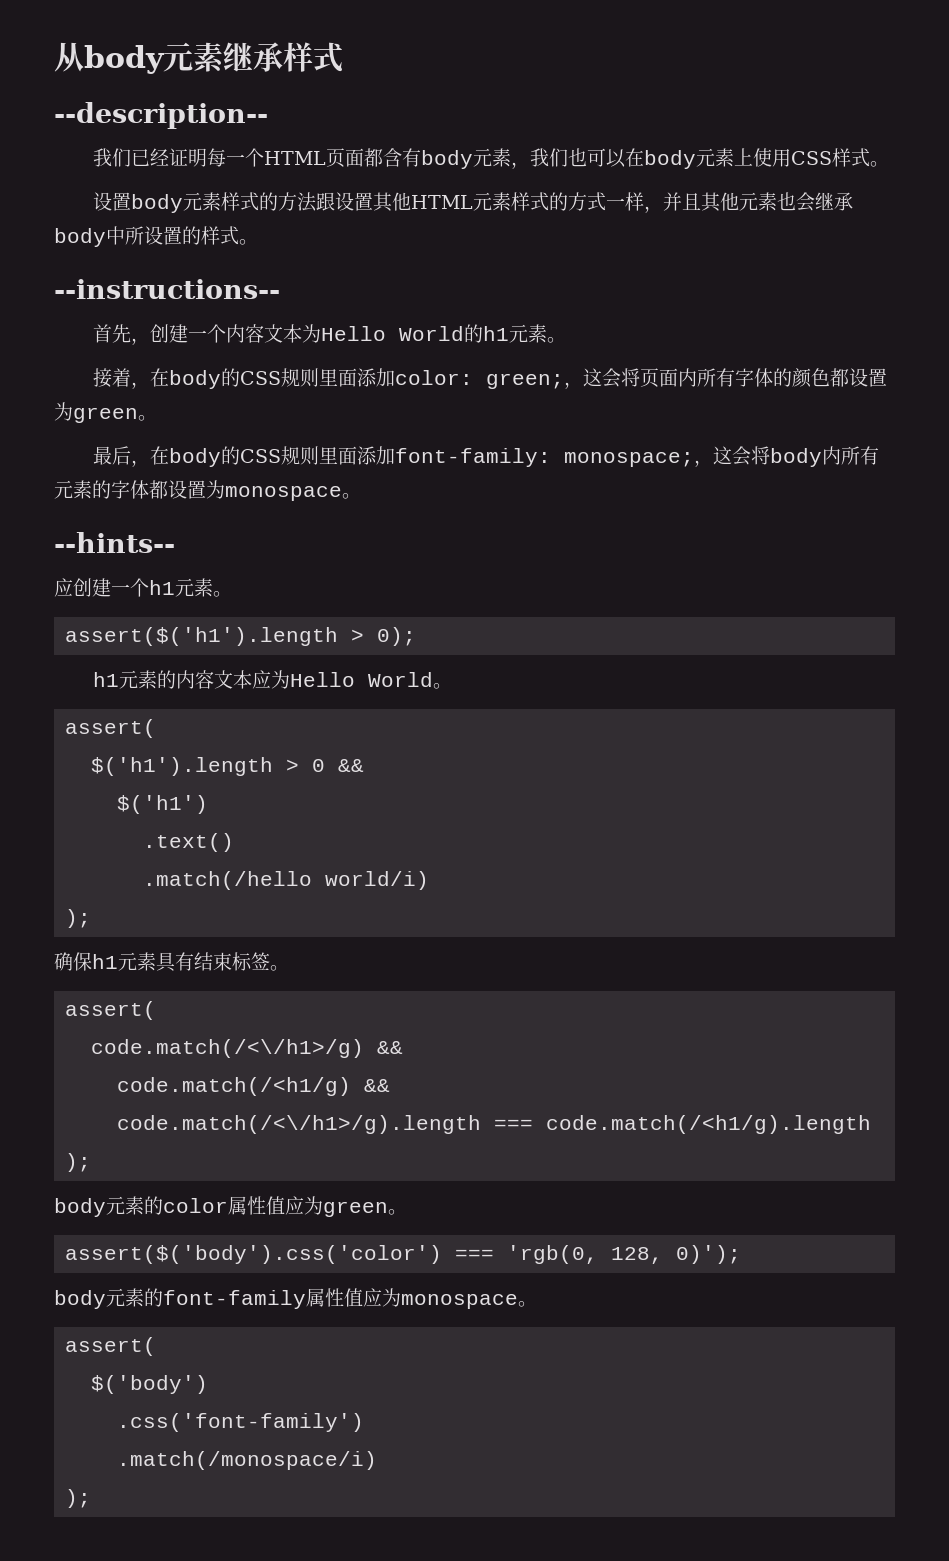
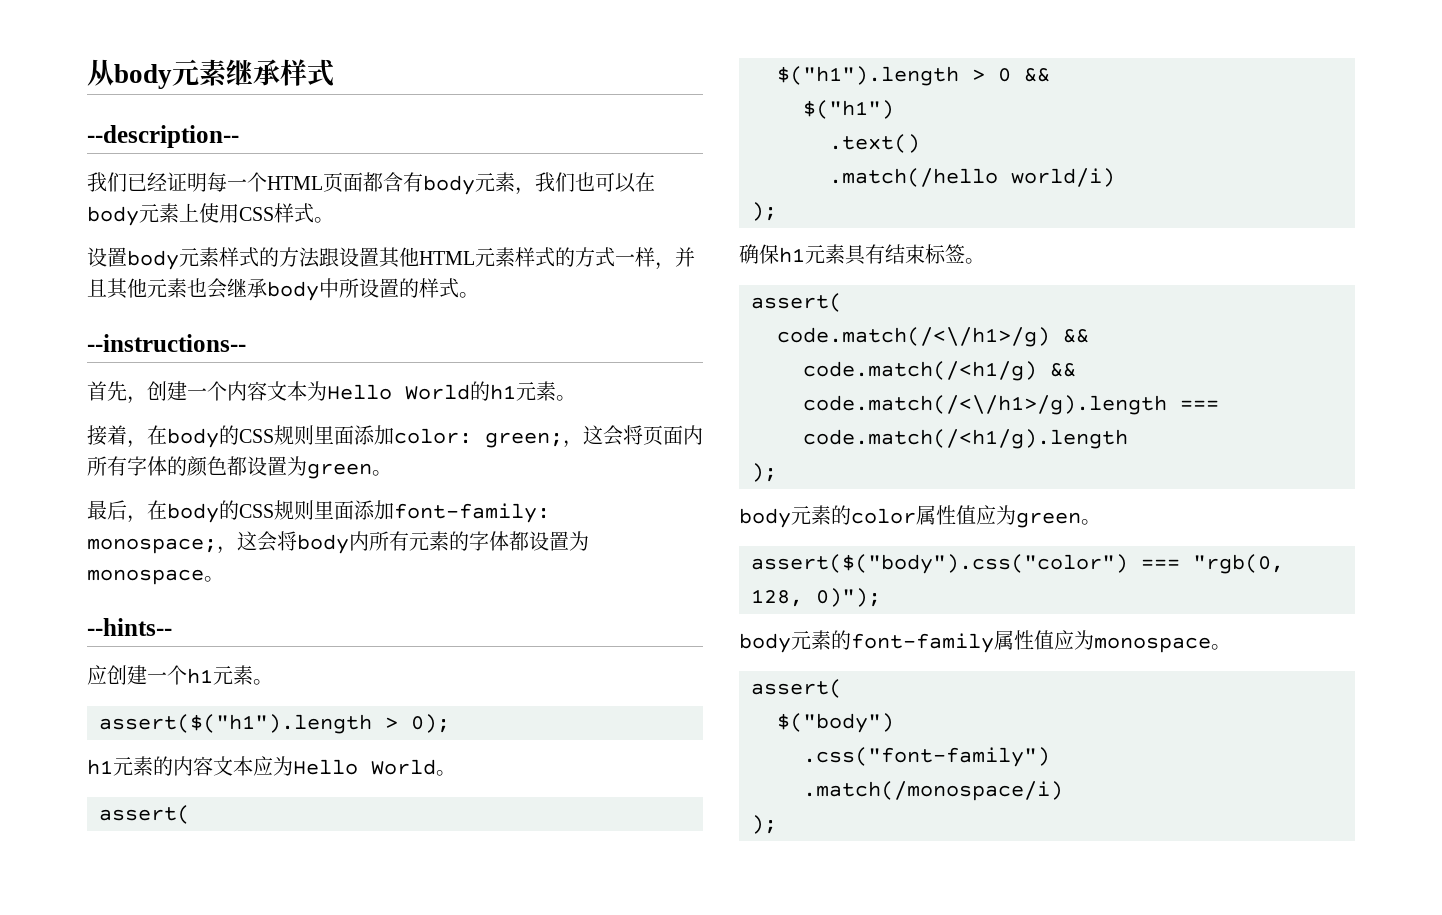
[65,627,339,646] assert($('h1').length -> [99,714,372,734] assert($("h1").length
[91,757,274,776] $('h1').length -> [777,66,959,86] $("h1").length
[117,795,209,814] $('h1') -> [803,100,894,119] $("h1")
[65,1245,742,1264] assert($('body').css('color') === 'rgb(0, 128, 0)'); -> [751,554,1284,574] [751,588,881,607] assert($("body").css("color") === "rgb(0, 128, 0)");
[91,1375,209,1394] [117,1413,365,1432] $('body') // .css('font-family') -> [777,713,894,733] [803,747,1050,767] $("body") // .css("font-family")

